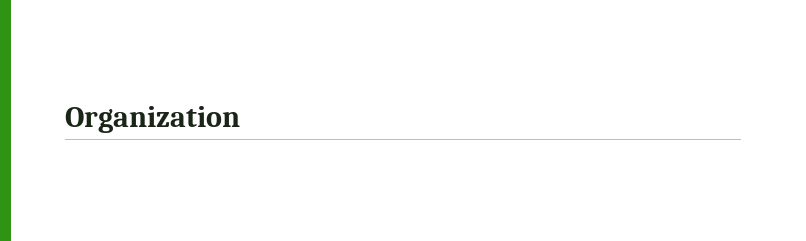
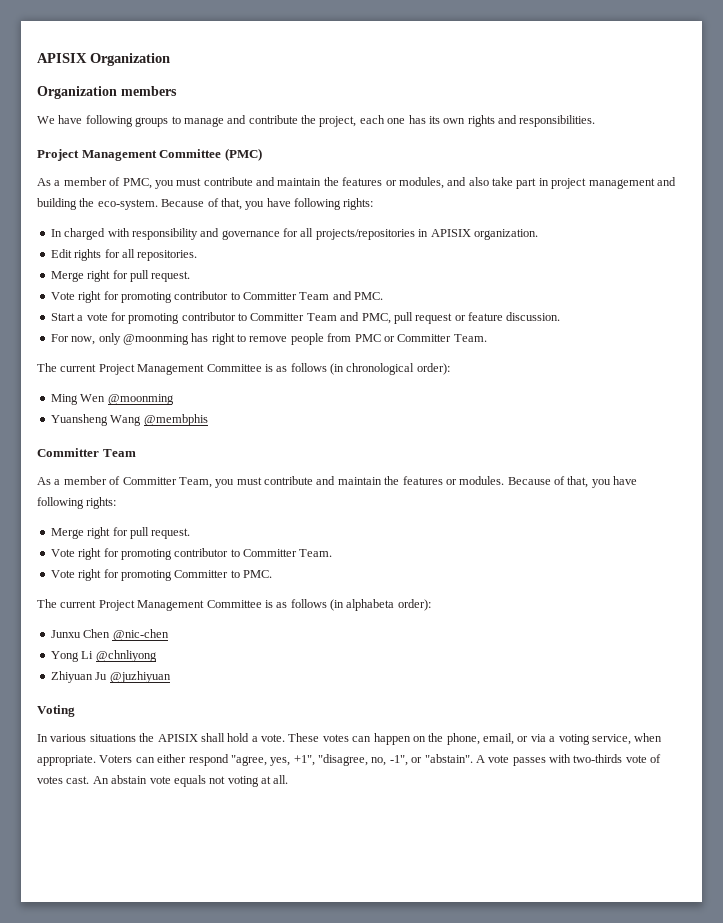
[65,106,240,133] Organization -> [37,53,170,66] [37,86,177,99] [37,115,596,127] [37,148,262,161] [37,177,676,189] [37,198,374,210] [50,228,538,240] [50,249,198,261] [50,270,191,282] [50,291,384,303] [50,312,561,324] [50,333,487,345] [37,363,450,375] [50,394,174,405] [50,414,208,426] [37,448,136,457] [37,476,638,488] [37,497,117,509] [50,527,191,539] [50,548,333,560] [50,569,272,581] [37,599,431,611] [50,629,169,641] [50,650,157,662] [50,671,171,683] [37,705,75,717] [37,733,663,745] [37,754,662,766] [37,775,289,787] APISIX Organization // Organization members // We have following groups to manage and contribute the project, each one has its own rights and responsibilities. // Project Management Committee (PMC) // As a member of PMC, you must contribute and maintain the features or modules, and also take part in project management and building the eco-system. Because of that, you have following rights: // In charged with responsibility and governance for all projects/repositories in APISIX organization. // Edit rights for all repositories. // Merge right for pull request. // Vote right for promoting contributor to Committer Team and PMC. // Start a vote for promoting contributor to Committer Team and PMC, pull request or feature discussion. // For now, only @moonming has right to remove people from PMC or Committer Team. // The current Project Management Committee is as follows (in chronological order): // Ming Wen @moonming // Yuansheng Wang @membphis // Committer Team // As a member of Committer Team, you must contribute and maintain the features or modules. Because of that, you have following rights: // Merge right for pull request. // Vote right for promoting contributor to Committer Team. // Vote right for promoting Committer to PMC. // The current Project Management Committee is as follows (in alphabeta order): // Junxu Chen @nic-chen // Yong Li @chnliyong // Zhiyuan Ju @juzhiyuan // Voting // In various situations the APISIX shall hold a vote. These votes can happen on the phone, email, or via a voting service, when appropriate. Voters can either respond "agree, yes, +1", "disagree, no, -1", or "abstain". A vote passes with two-thirds vote of votes cast. An abstain vote equals not voting at all.

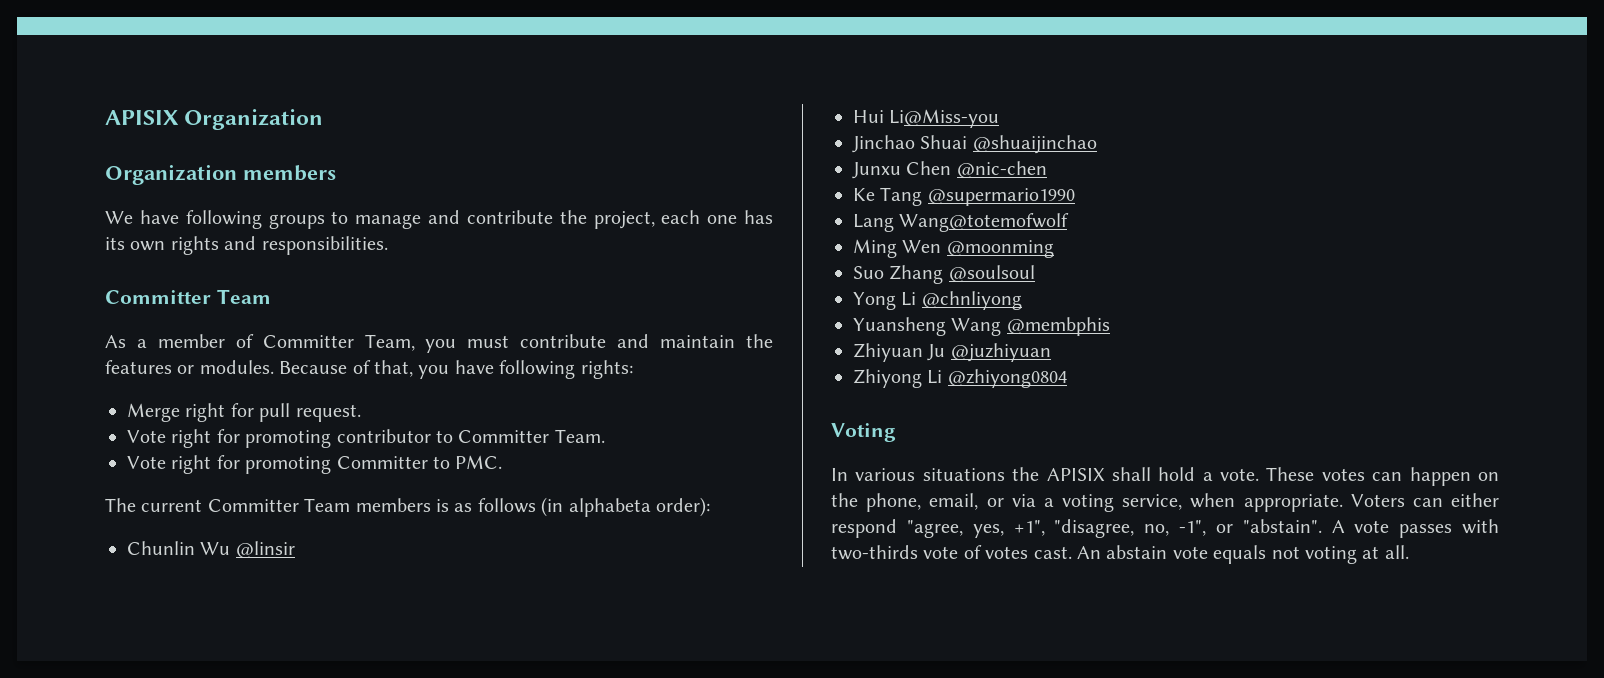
[37,148,262,161] [37,177,676,189] [37,198,374,210] [50,228,538,240] [50,249,198,261] [50,270,191,282] [50,291,384,303] [50,312,561,324] [50,333,487,345] [37,363,450,375] [50,394,174,405] [50,414,208,426] // Project Management Committee (PMC) // As a member of PMC, you must contribute and maintain the features or modules, and also take part in project management and building the eco-system. Because of that, you have following rights: // In charged with responsibility and governance for all projects/repositories in APISIX organization. // Edit rights for all repositories. // Merge right for pull request. // Vote right for promoting contributor to Committer Team and PMC. // Start a vote for promoting contributor to Committer Team and PMC, pull request or feature discussion. // For now, only @moonming has right to remove people from PMC or Committer Team. // The current Project Management Committee is as follows (in chronological order): // Ming Wen @moonming // Yuansheng Wang @membphis -> (388, 245) none
[98,600,262,611] Project Management Committee -> [207,498,431,512] Committer Team members
[50,629,169,641] Junxu Chen @nic-chen -> [127,541,295,558] [853,109,1000,128] [852,135,1097,154] [852,161,1047,179] [853,187,1075,206] [853,213,1070,232] [853,239,1054,258] [853,265,1035,284] Chunlin Wu @linsir // Hui Li@Miss-you // Jinchao Shuai @shuaijinchao // Junxu Chen @nic-chen // Ke Tang @supermario1990 // Lang Wang@totemofwolf // Ming Wen @moonming // Suo Zhang @soulsoul
(157, 656) none -> [853,317,1110,336] // Yuansheng Wang @membphis
(171, 677) none -> [853,369,1067,388] // Zhiyong Li @zhiyong0804

